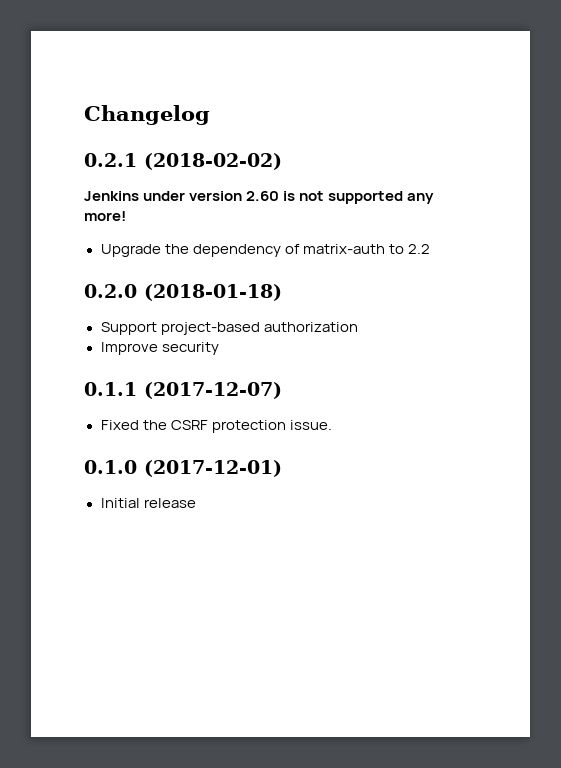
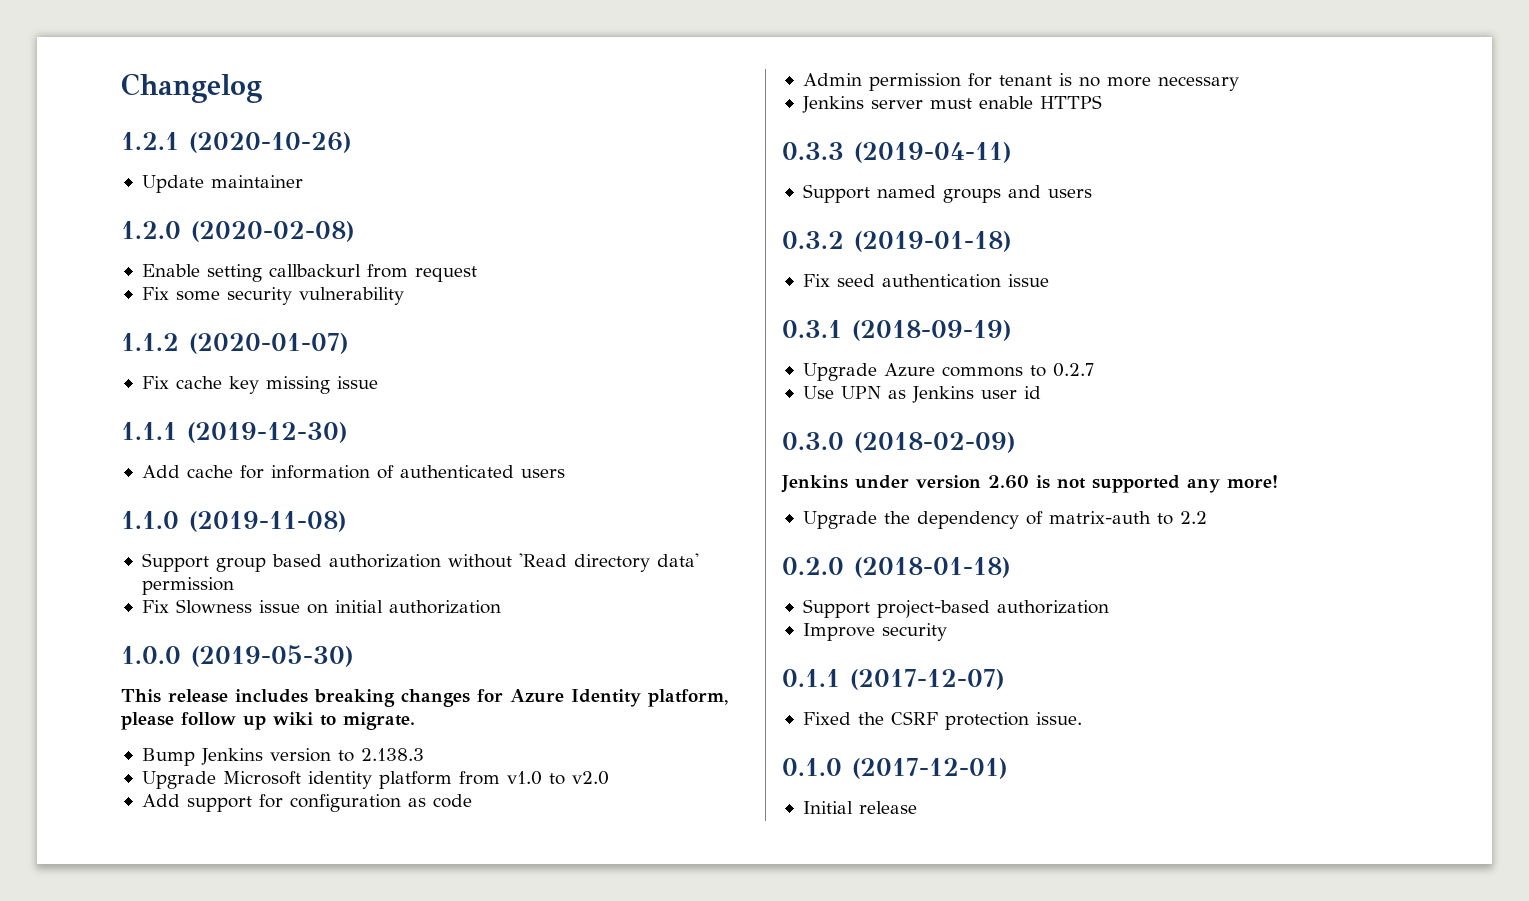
[84,153,282,170] 0.2.1 (2018-02-02) -> [121,132,351,153] [141,175,303,193] [121,221,354,242] [141,264,477,282] [141,287,404,305] [121,333,348,354] [141,376,378,394] [121,422,347,443] [141,465,565,479] [121,511,346,532] [141,553,699,572] [141,577,234,595] [141,599,501,614] [121,645,353,667] [121,689,728,707] [121,712,415,730] [141,748,424,766] [141,771,609,789] [141,794,472,812] [802,73,1239,91] [801,95,1102,113] [782,142,1011,163] [802,184,1092,203] [782,231,1011,252] [802,274,1049,288] [782,320,1011,341] [802,363,1094,381] [802,386,1041,403] [782,432,1015,453] 1.2.1 (2020-10-26) // Update maintainer // 1.2.0 (2020-02-08) // Enable setting callbackurl from request // Fix some security vulnerability // 1.1.2 (2020-01-07) // Fix cache key missing issue // 1.1.1 (2019-12-30) // Add cache for information of authenticated users // 1.1.0 (2019-11-08) // Support group based authorization without 'Read directory data' permission // Fix Slowness issue on initial authorization // 1.0.0 (2019-05-30) // This release includes breaking changes for Azure Identity platform, please follow up wiki to migrate. // Bump Jenkins version to 2.138.3 // Upgrade Microsoft identity platform from v1.0 to v2.0 // Add support for configuration as code // Admin permission for tenant is no more necessary // Jenkins server must enable HTTPS // 0.3.3 (2019-04-11) // Support named groups and users // 0.3.2 (2019-01-18) // Fix seed authentication issue // 0.3.1 (2018-09-19) // Upgrade Azure commons to 0.2.7 // Use UPN as Jenkins user id // 0.3.0 (2018-02-09)

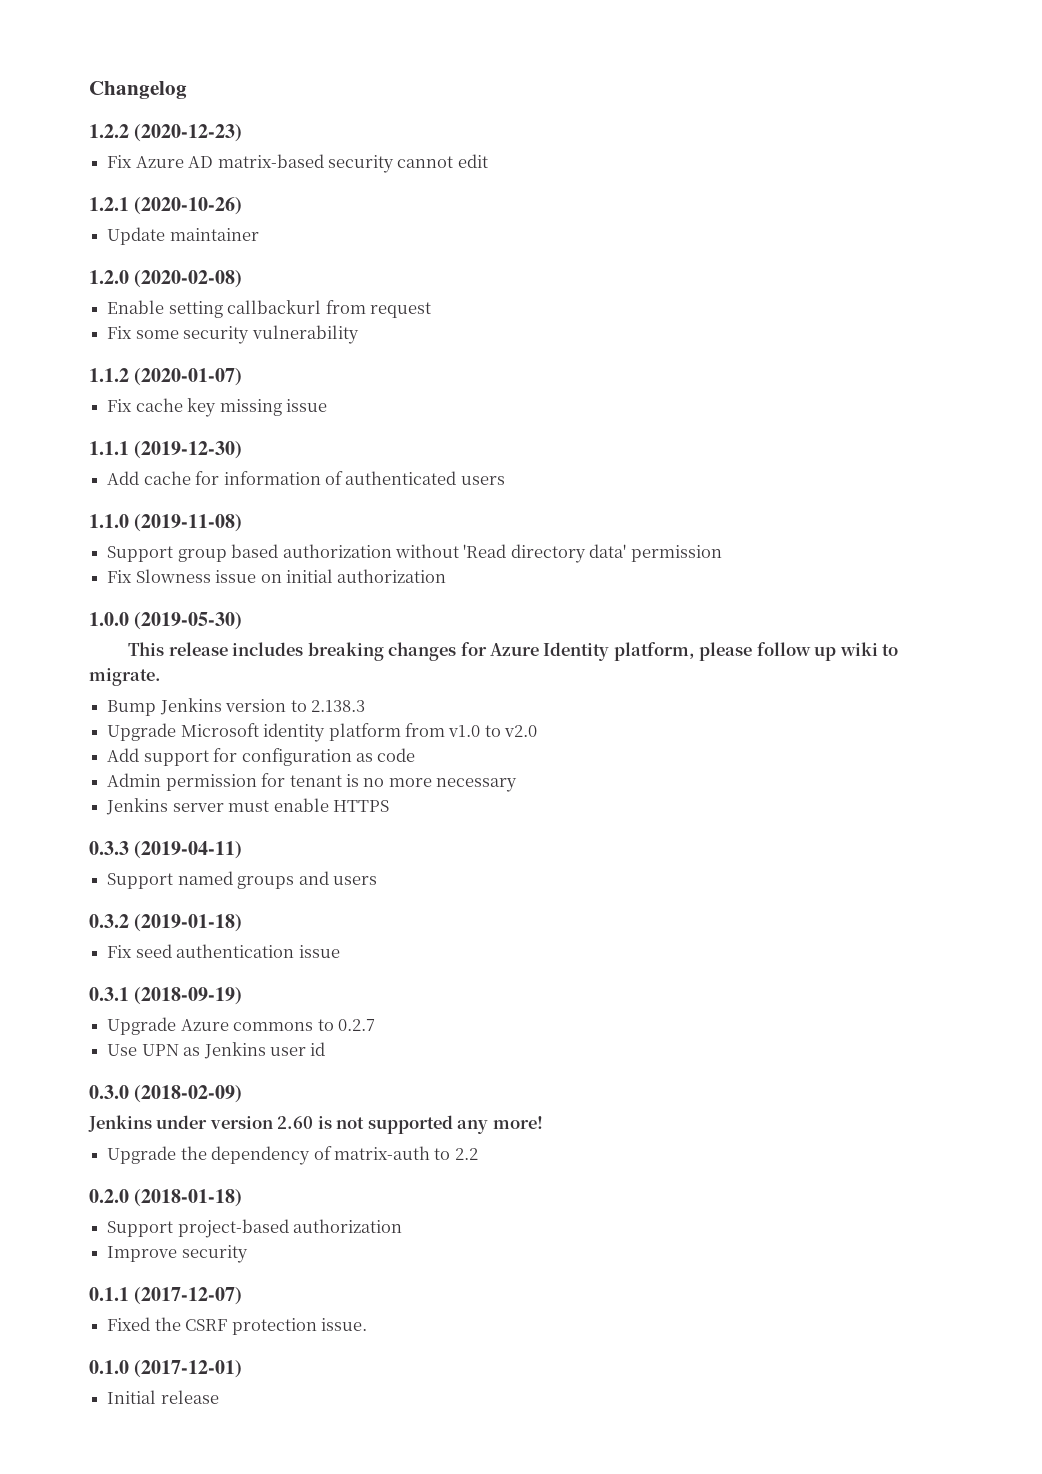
(262, 88) none -> [89,124,243,142] [107,154,488,173] // 1.2.2 (2020-12-23) // Fix Azure AD matrix-based security cannot edit

